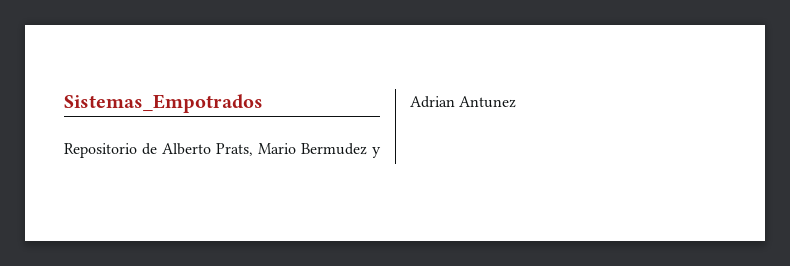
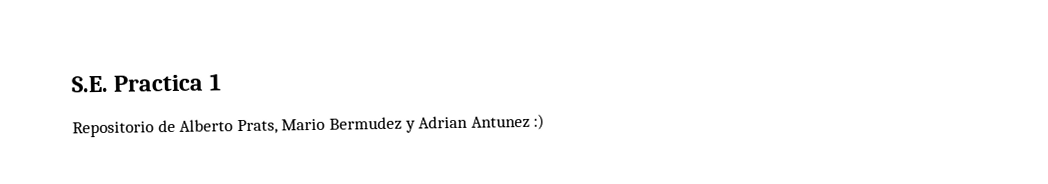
[64,94,263,113] Sistemas_Empotrados -> [71,73,221,93] S.E. Practica 1
(517, 102) none -> [533,113,546,130] :)

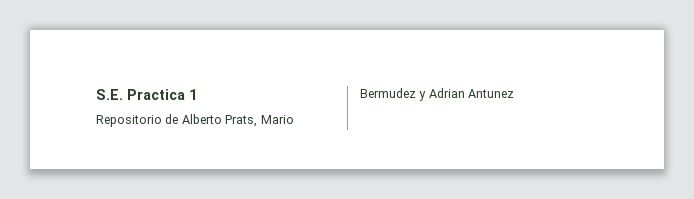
[533,113,546,130] :) -> (515, 93) none

